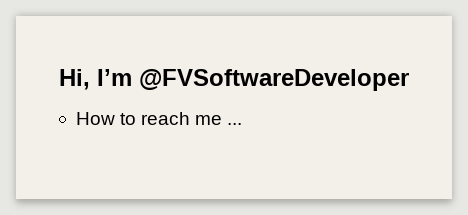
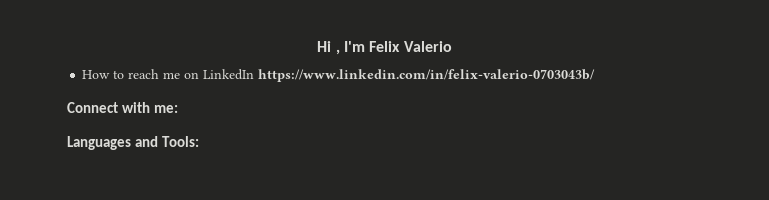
[59,69,409,91] Hi, I’m @FVSoftwareDeveloper -> [317,41,452,55] Hi , I'm Felix Valerio
[227,123,243,125] ... -> [184,69,596,82] [67,102,178,113] [67,136,199,150] on LinkedIn https://www.linkedin.com/in/felix-valerio-0703043b/ // Connect with me: // Languages and Tools:

